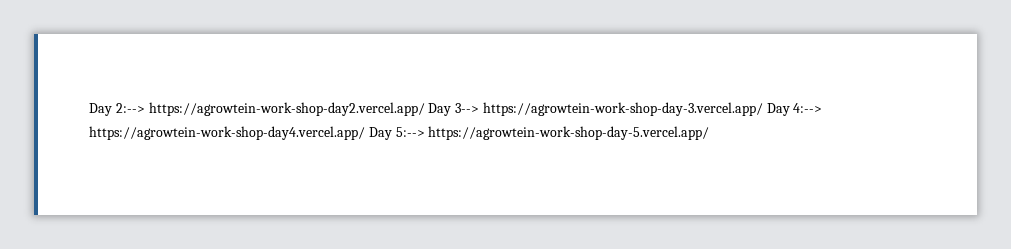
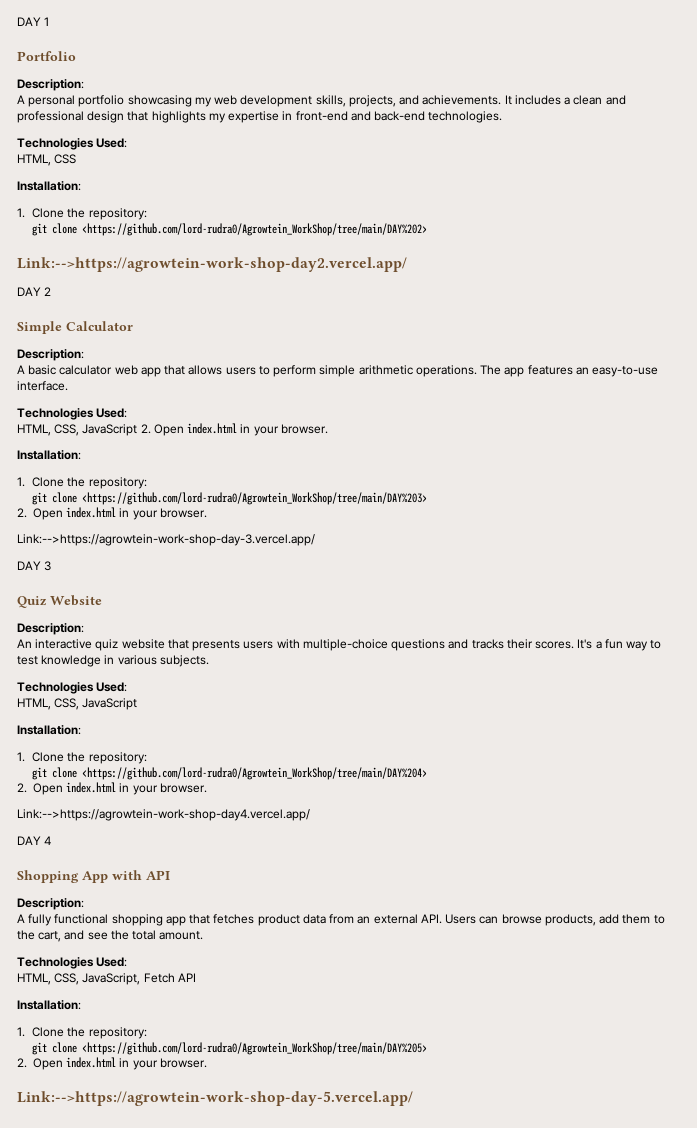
[89,102,823,116] [89,126,710,140] Day 2:--> https://agrowtein-work-shop-day2.vercel.app/ Day 3--> https://agrowtein-work-shop-day-3.vercel.app/ Day 4:--> https://agrowtein-work-shop-day4.vercel.app/ Day 5:--> https://agrowtein-work-shop-day-5.vercel.app/ -> [17,17,50,26] [17,51,76,61] [17,79,84,91] [17,95,626,107] [17,111,503,123] [17,138,128,150] [17,154,77,166] [17,181,81,191] [17,208,147,220] [32,223,428,236] [17,257,407,272] [17,287,52,296] [17,321,133,334] [17,349,84,361] [17,365,659,377] [17,381,68,391] [17,408,128,420] [17,423,328,436] [17,450,81,460] [17,477,147,489] [32,492,428,505] [17,507,207,520] [17,534,315,546] [17,561,52,571] [17,595,102,608] [17,623,84,635] [17,639,662,651] [17,655,209,667] [17,682,128,694] [17,698,138,710] [17,725,81,735] [17,752,147,764] [32,767,428,780] [17,782,207,795] [17,809,310,821] [17,836,52,845] [17,870,170,883] [17,898,84,910] [17,914,665,926] [17,930,204,942] [17,957,128,969] [17,973,196,985] [17,1000,81,1010] [17,1027,147,1039] [32,1042,428,1055] [17,1057,207,1070] [17,1091,413,1106] DAY 1 // Portfolio // Description: // A personal portfolio showcasing my web development skills, projects, and achievements. It includes a clean and professional design that highlights my expertise in front-end and back-end technologies. // Technologies Used: // HTML, CSS // Installation: // 1. Clone the repository: // git clone <https://github.com/lord-rudra0/Agrowtein_WorkShop/tree/main/DAY%202> // Link:-->https://agrowtein-work-shop-day2.vercel.app/ // DAY 2 // Simple Calculator // Description: // A basic calculator web app that allows users to perform simple arithmetic operations. The app features an easy-to-use interface. // Technologies Used: // HTML, CSS, JavaScript 2. Open index.html in your browser. // Installation: // 1. Clone the repository: // git clone <https://github.com/lord-rudra0/Agrowtein_WorkShop/tree/main/DAY%203> // 2. Open index.html in your browser. // Link:-->https://agrowtein-work-shop-day-3.vercel.app/ // DAY 3 // Quiz Website // Description: // An interactive quiz website that presents users with multiple-choice questions and tracks their scores. It's a fun way to test knowledge in various subjects. // Technologies Used: // HTML, CSS, JavaScript // Installation: // 1. Clone the repository: // git clone <https://github.com/lord-rudra0/Agrowtein_WorkShop/tree/main/DAY%204> // 2. Open index.html in your browser. // Link:-->https://agrowtein-work-shop-day4.vercel.app/ // DAY 4 // Shopping App with API // Description: // A fully functional shopping app that fetches product data from an external API. Users can browse products, add them to the cart, and see the total amount. // Technologies Used: // HTML, CSS, JavaScript, Fetch API // Installation: // 1. Clone the repository: // git clone <https://github.com/lord-rudra0/Agrowtein_WorkShop/tree/main/DAY%205> // 2. Open index.html in your browser. // Link:-->https://agrowtein-work-shop-day-5.vercel.app/

